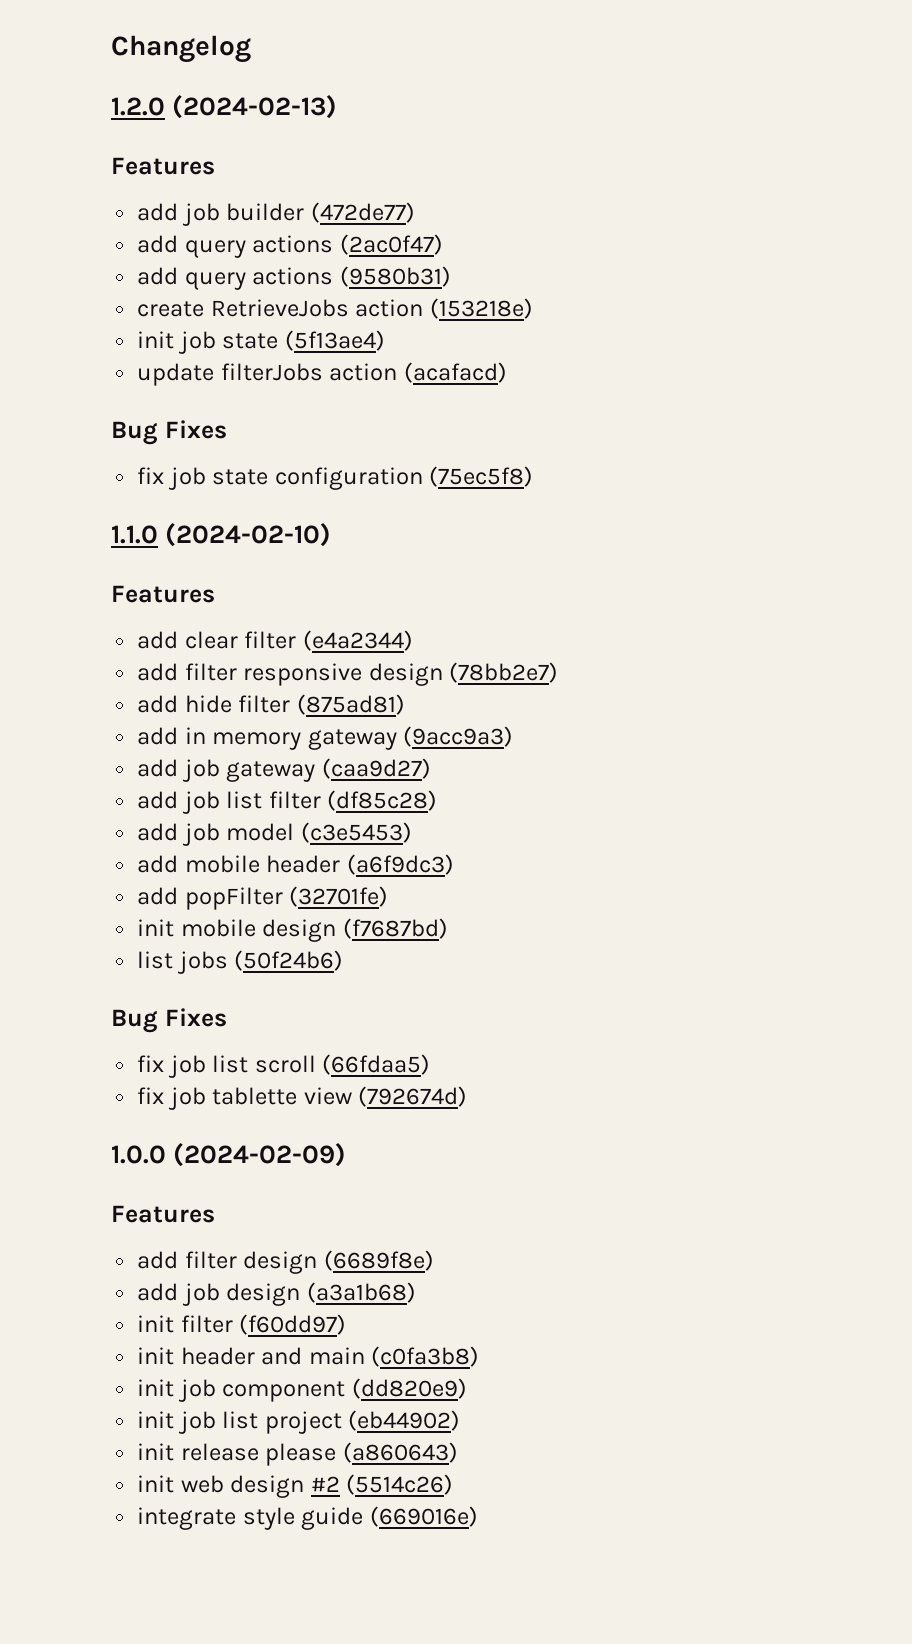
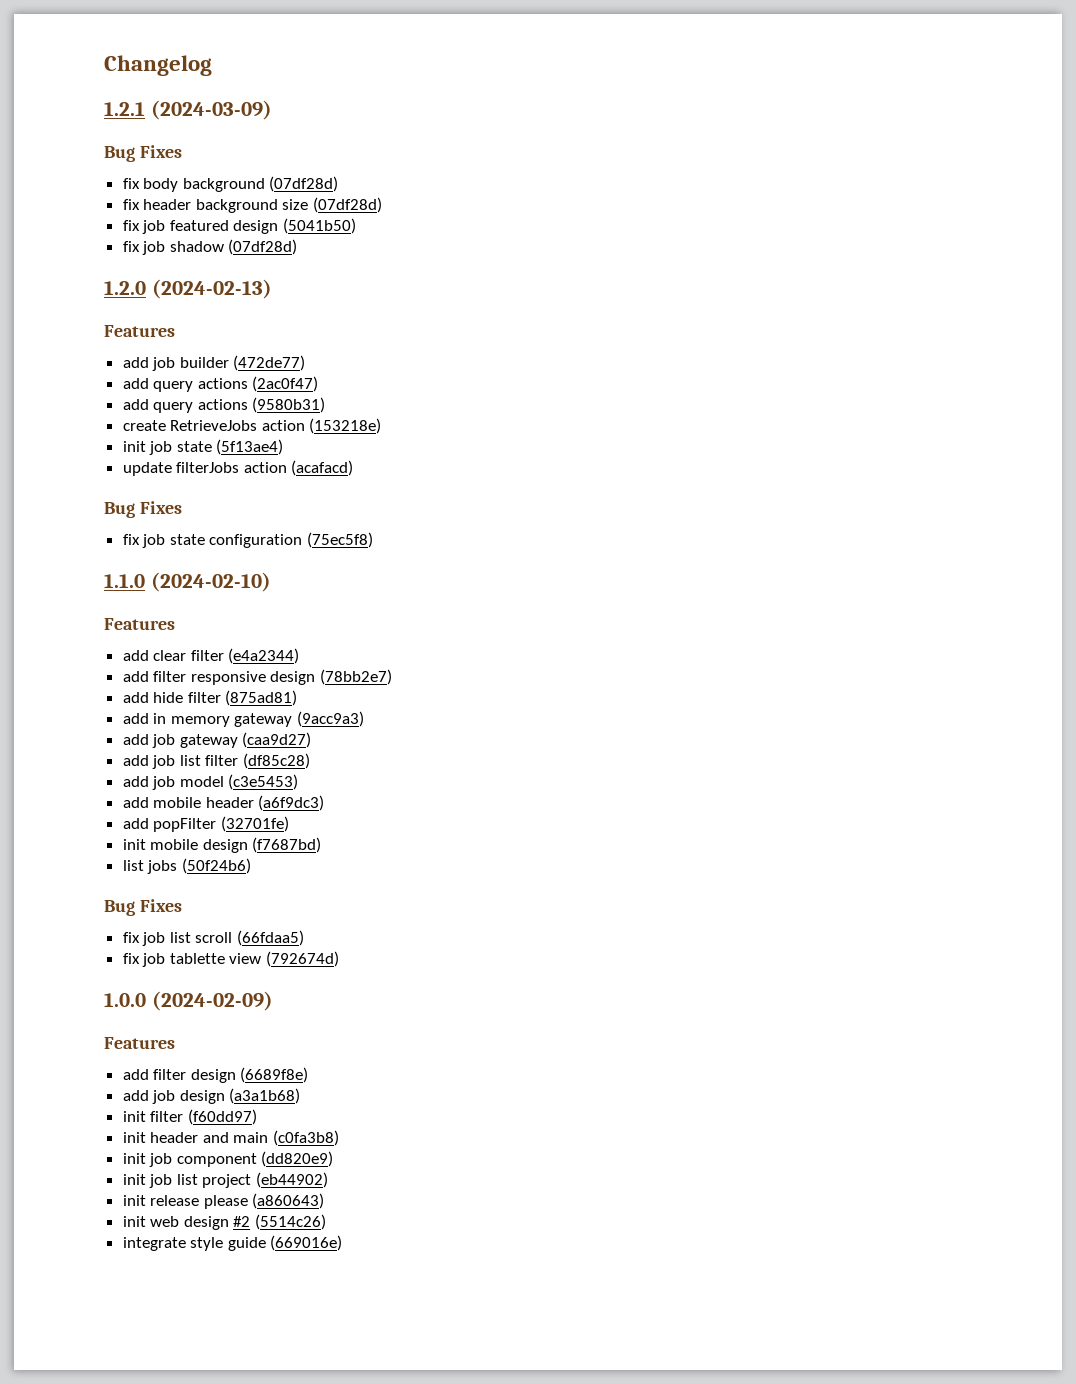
(251, 49) none -> [104,100,272,120] [104,145,182,162] [122,176,339,192] [122,197,383,213] [122,218,357,234] [122,239,298,255] // 1.2.1 (2024-03-09) // Bug Fixes // fix body background (07df28d) // fix header background size (07df28d) // fix job featured design (5041b50) // fix job shadow (07df28d)

